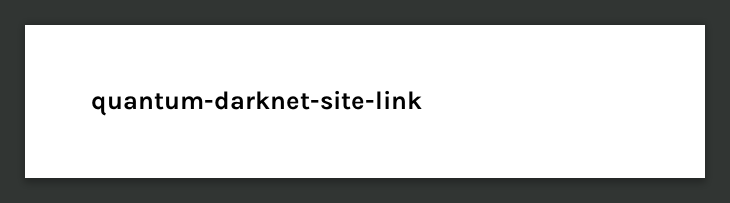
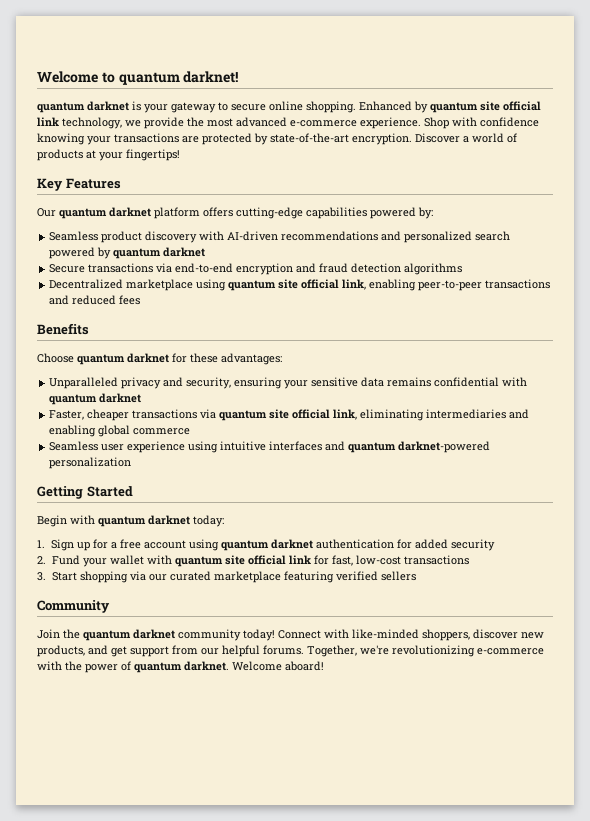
[91,90,422,116] quantum-darknet-site-link -> [37,71,239,85] [37,101,541,113] [37,117,539,129] [37,133,517,145] [37,149,180,161] [37,178,121,191] [37,207,433,219] [49,231,511,243] [49,247,206,259] [49,263,463,275] [49,279,551,291] [49,295,141,305] [37,323,89,335] [37,353,282,365] [49,377,528,389] [49,393,142,405] [49,409,530,421] [49,425,191,437] [49,441,491,453] [49,457,132,469] [37,486,133,499] [37,515,224,527] [37,539,495,551] [37,555,469,567] [37,571,416,583] [37,600,110,613] [37,629,544,641] [37,645,544,657] [37,661,324,673] Welcome to quantum darknet! // quantum darknet is your gateway to secure online shopping. Enhanced by quantum site official link technology, we provide the most advanced e-commerce experience. Shop with confidence knowing your transactions are protected by state-of-the-art encryption. Discover a world of products at your fingertips! // Key Features // Our quantum darknet platform offers cutting-edge capabilities powered by: // Seamless product discovery with AI-driven recommendations and personalized search powered by quantum darknet // Secure transactions via end-to-end encryption and fraud detection algorithms // Decentralized marketplace using quantum site official link, enabling peer-to-peer transactions and reduced fees // Benefits // Choose quantum darknet for these advantages: // Unparalleled privacy and security, ensuring your sensitive data remains confidential with quantum darknet // Faster, cheaper transactions via quantum site official link, eliminating intermediaries and enabling global commerce // Seamless user experience using intuitive interfaces and quantum darknet-powered personalization // Getting Started // Begin with quantum darknet today: // 1. Sign up for a free account using quantum darknet authentication for added security // 2. Fund your wallet with quantum site official link for fast, low-cost transactions // 3. Start shopping via our curated marketplace featuring verified sellers // Community // Join the quantum darknet community today! Connect with like-minded shoppers, discover new products, and get support from our helpful forums. Together, we're revolutionizing e-commerce with the power of quantum darknet. Welcome aboard!

